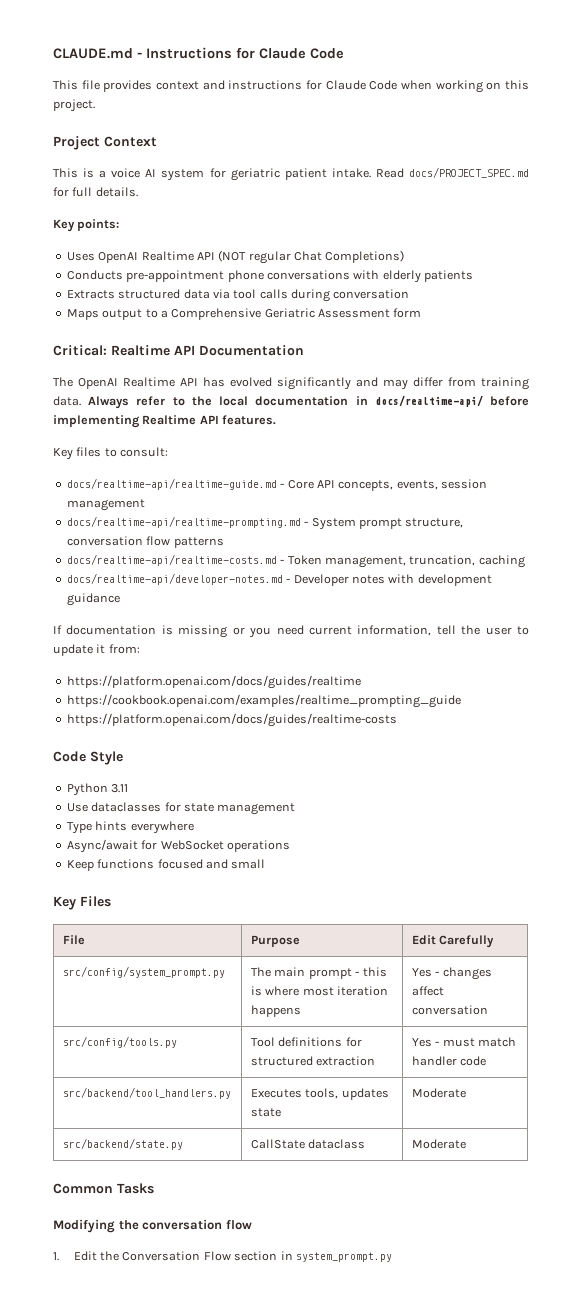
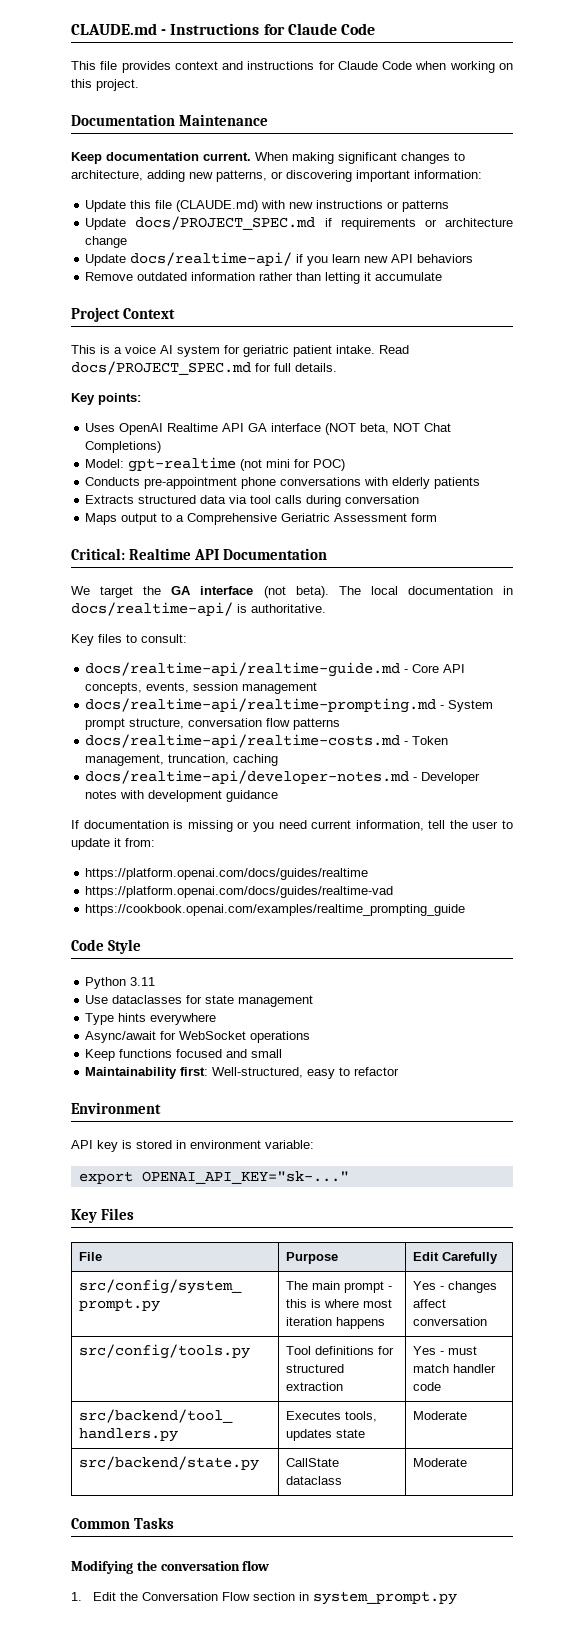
(95, 105) none -> [71,114,268,126] [71,152,465,164] [71,170,482,182] [85,200,450,212] [85,216,513,230] [85,236,128,248] [85,252,474,266] [85,272,443,284] // Documentation Maintenance // Keep documentation current. When making significant changes to architecture, adding new patterns, or discovering important information: // Update this file (CLAUDE.md) with new instructions or patterns // Update docs/PROJECT_SPEC.md if requirements or architecture change // Update docs/realtime-api/ if you learn new API behaviors // Remove outdated information rather than letting it accumulate
[218,250,405,264] (NOT regular Chat Completions) -> [248,423,452,435] [85,441,162,453] [85,457,346,472] GA interface (NOT beta, NOT Chat Completions) // Model: gpt-realtime (not mini for POC)
[53,377,529,390] [53,395,529,409] [53,415,277,428] The OpenAI Realtime API has evolved significantly and may differ from training data. Always refer to the local documentation in docs/realtime-api/ before implementing Realtime API features. -> [71,586,514,598] [71,602,326,616] We target the GA interface (not beta). The local documentation in docs/realtime-api/ is authoritative.
(361, 682) none -> [85,886,394,898] // https://platform.openai.com/docs/guides/realtime-vad
[66,713,397,727] // https://platform.openai.com/docs/guides/realtime-costs -> (466, 910) none
(266, 864) none -> [85,1067,400,1079] [71,1102,161,1114] [71,1140,314,1152] [78,1171,349,1184] // Maintainability first: Well-structured, easy to refactor // Environment // API key is stored in environment variable: // export OPENAI_API_KEY="sk-..."

